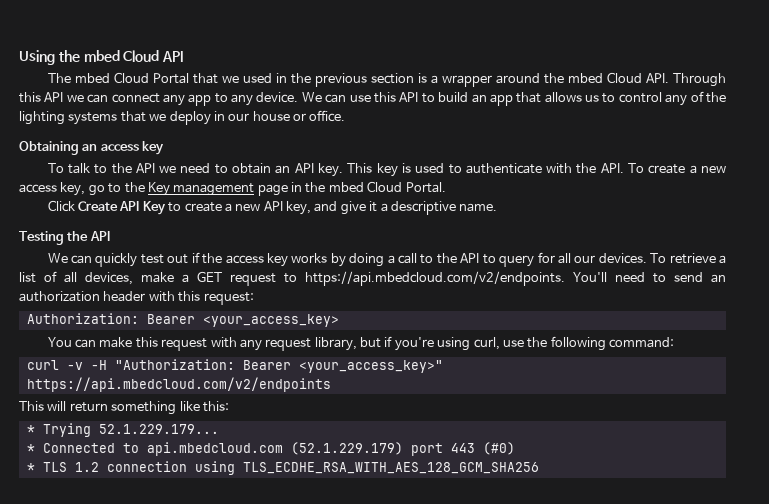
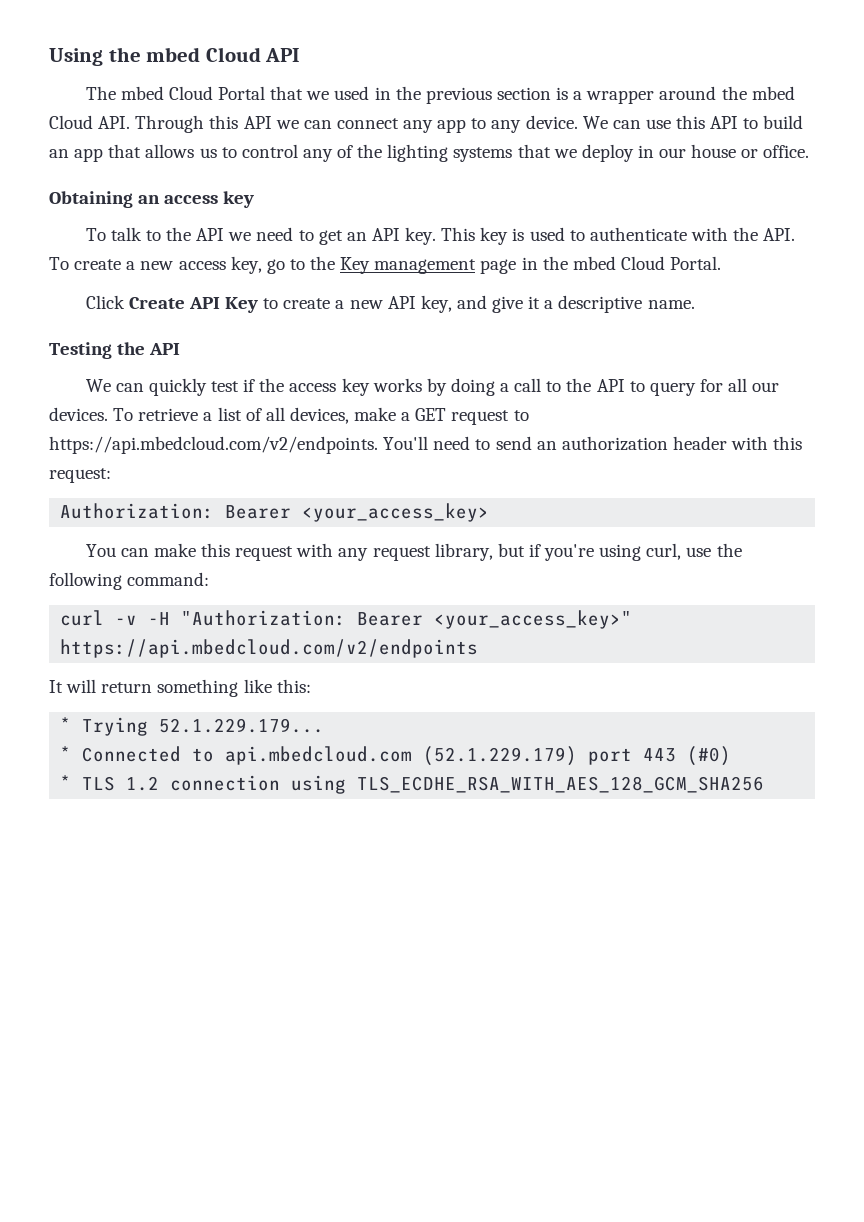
[232,163,272,174] obtain -> [318,230,343,245] get
[167,254,189,264] out -> (240, 386) none
[19,401,44,411] This -> [49,680,63,693] It

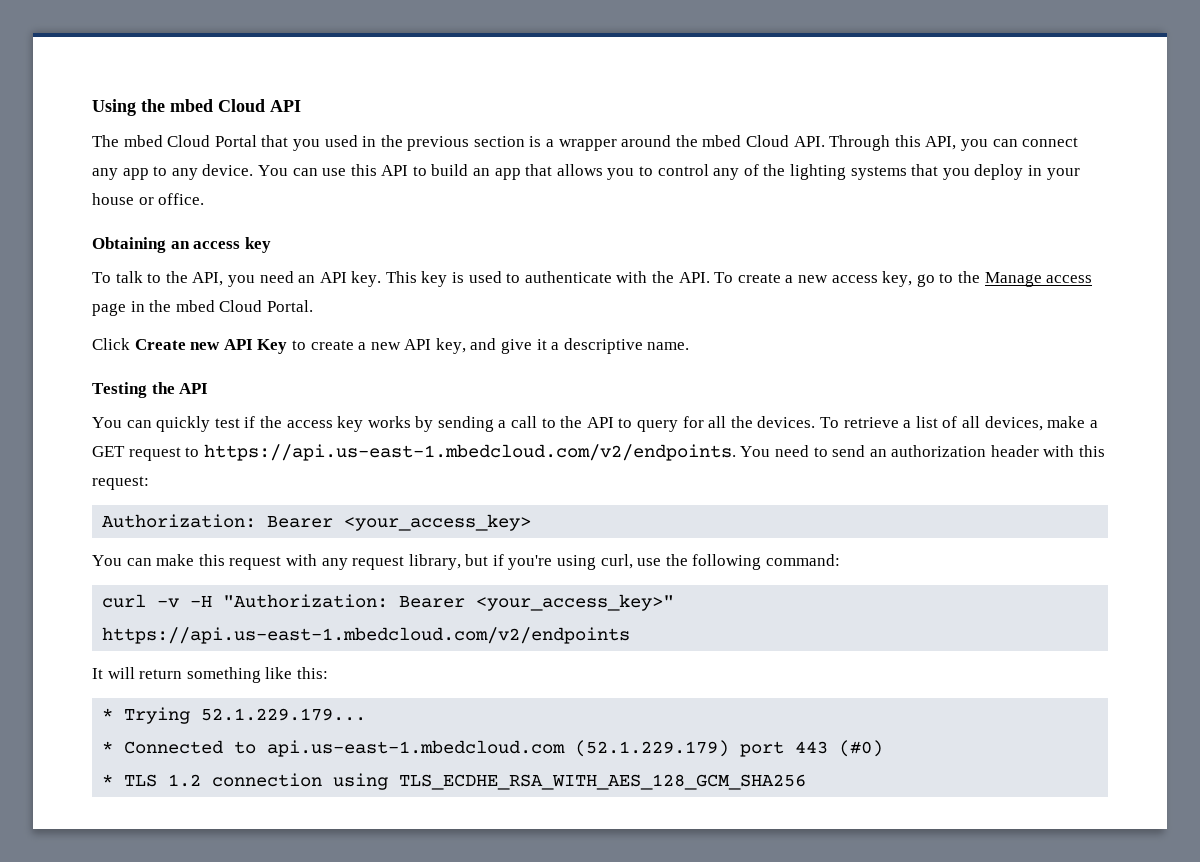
[306,91,330,100] we -> [292,139,320,151] you
[243,116,299,129] API we -> [925,136,988,151] API, you
[582,116,608,129] We -> [257,165,288,176] You
[199,148,217,158] us -> [607,168,635,180] you
[553,149,577,158] we -> [942,168,970,180] you
[659,148,687,158] our -> [1046,168,1080,180] your
[196,227,343,245] API we need to get -> [192,271,294,287] API, you need
[340,257,477,274] Key management -> [984,272,1093,287] Manage access
(185, 303) none -> [190,342,221,350] new
[85,379,111,392] We -> [92,417,122,428] You
[450,378,495,396] doing -> [437,416,494,432] sending
[752,382,780,392] our -> [730,416,753,428] the
[49,436,429,454] https://api.mbedcloud.com/v2/endpoints. You'll -> [203,444,771,461] https://api.us-east-1.mbedcloud.com/v2/endpoints. You
[60,639,479,658] https://api.mbedcloud.com/v2/endpoints -> [102,627,631,644] https://api.us-east-1.mbedcloud.com/v2/endpoints
[225,746,413,765] api.mbedcloud.com -> [267,740,566,757] api.us-east-1.mbedcloud.com

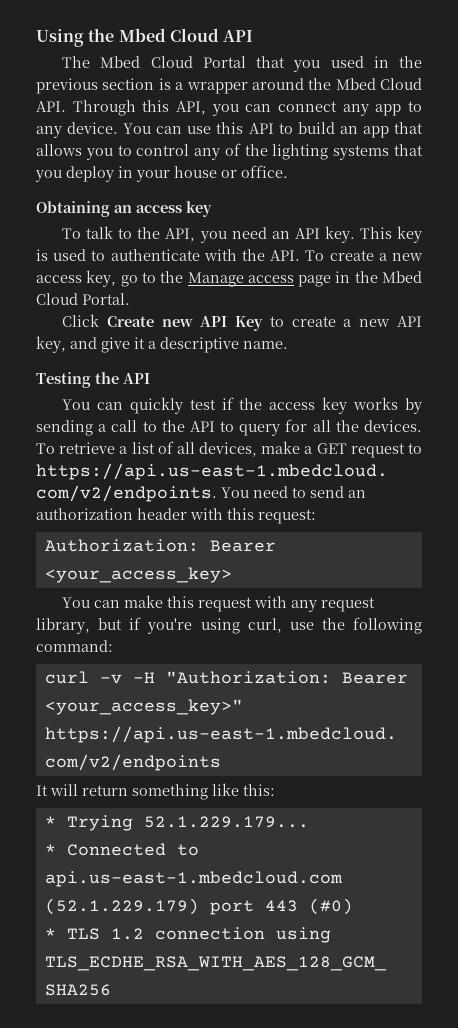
[170,99,213,112] mbed -> [118,28,166,42] Mbed
[123,135,163,147] mbed -> [100,56,141,68] Mbed
[702,135,742,147] mbed -> [335,78,376,90] Mbed
[175,300,215,312] mbed -> [382,271,423,283] Mbed

